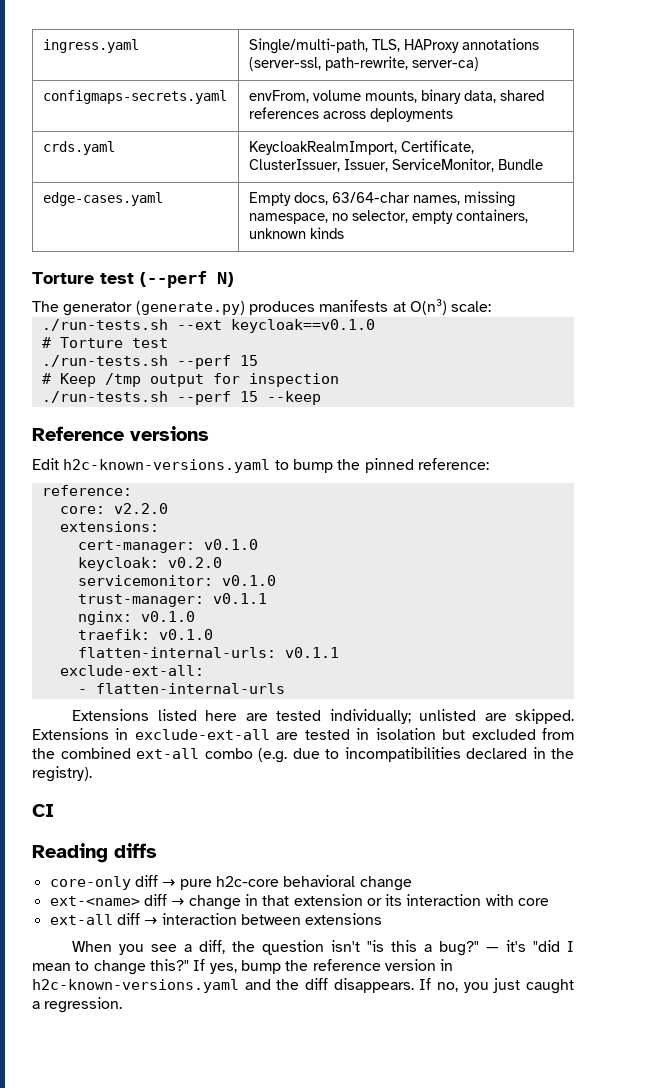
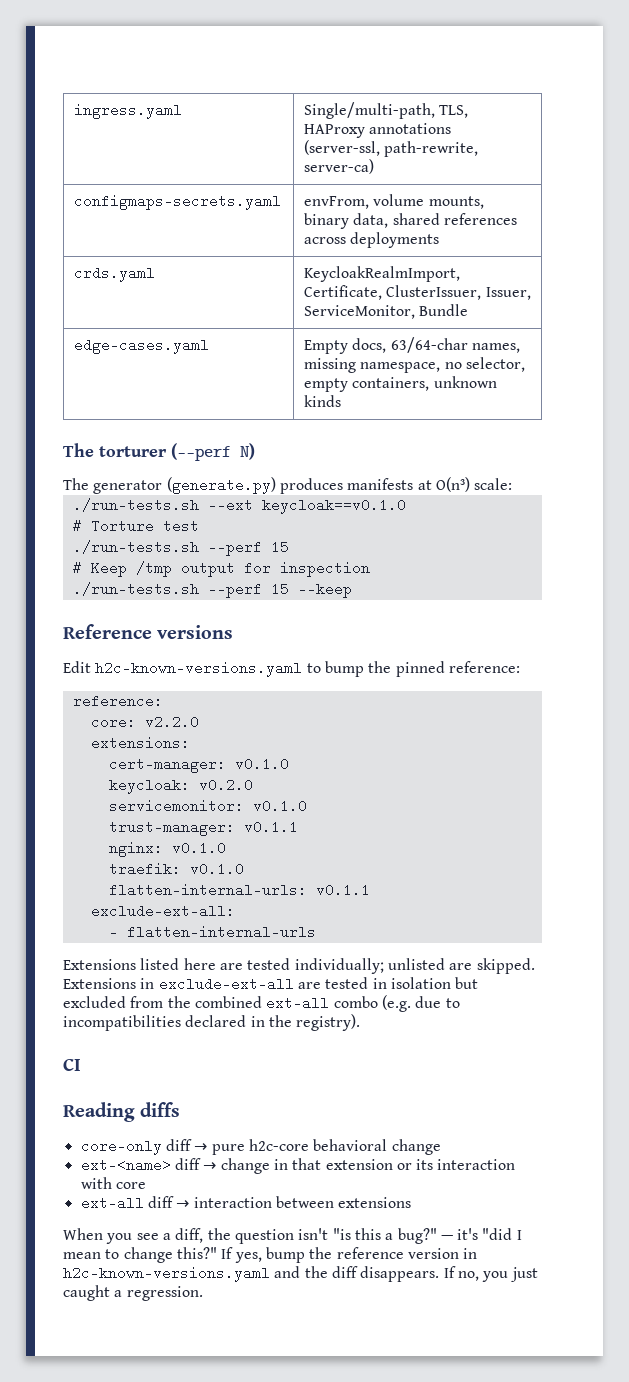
[32,272,134,284] Torture test -> [63,443,167,457] The torturer

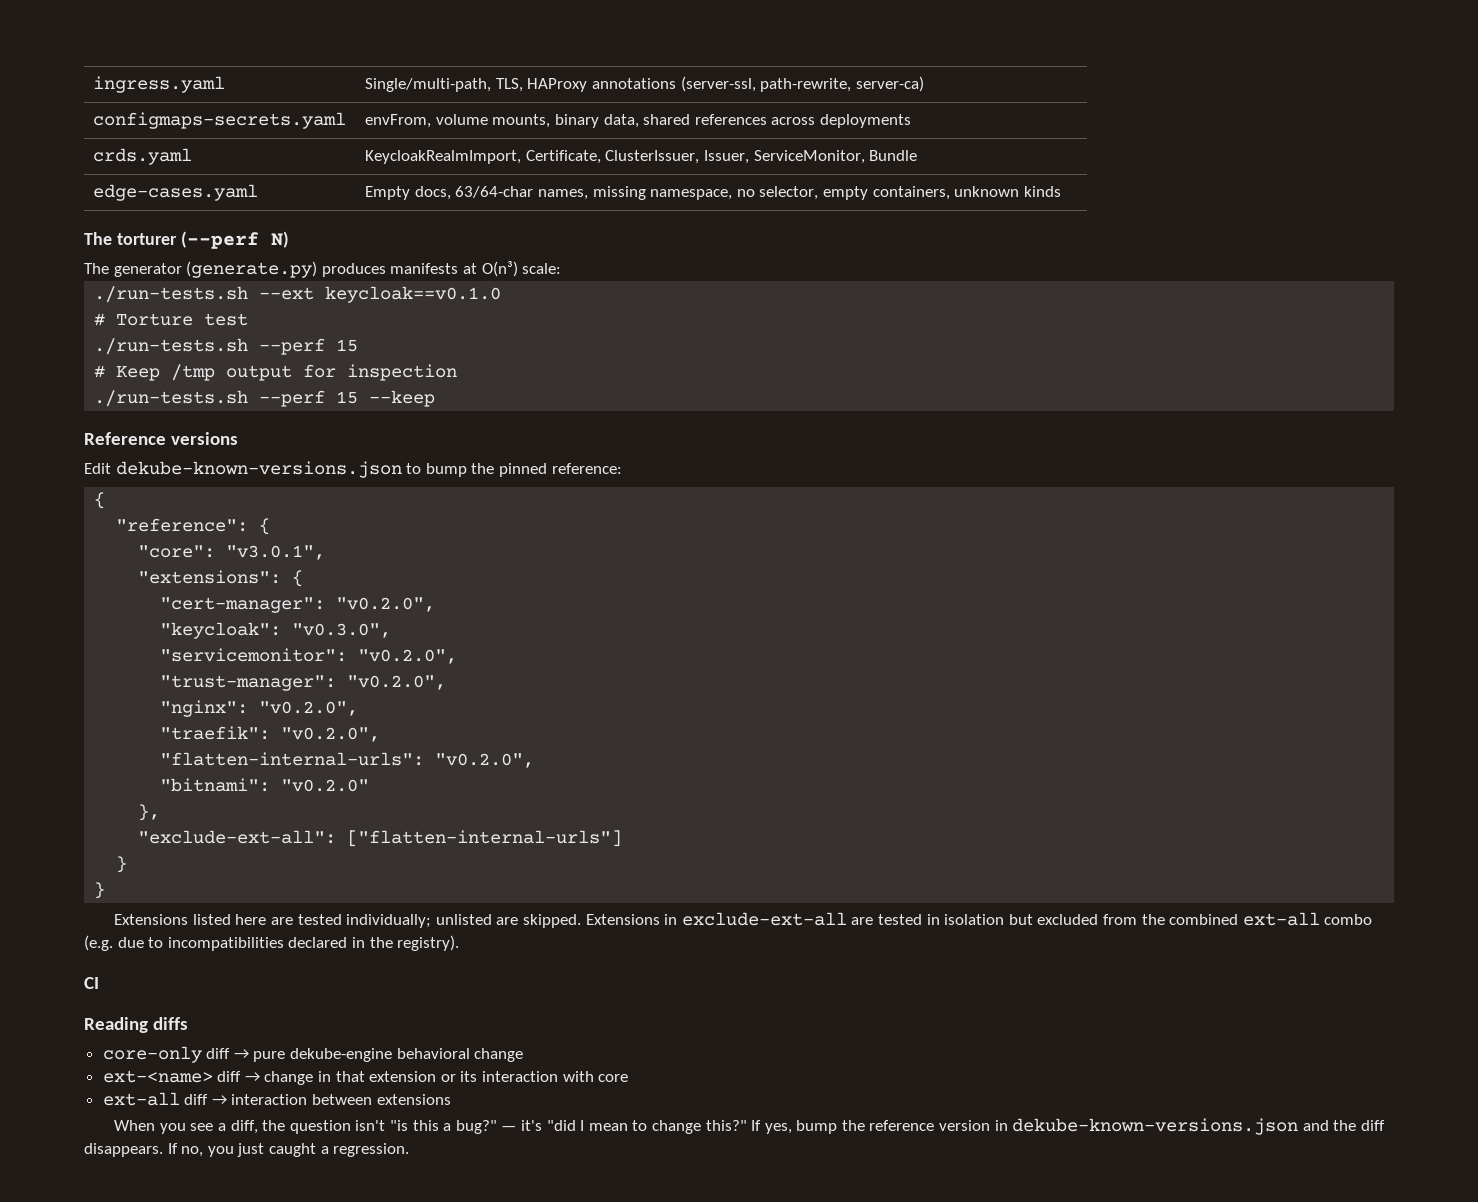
[95,661,303,677] h2c-known-versions.yaml -> [115,461,402,478] dekube-known-versions.json
[72,694,163,708] [90,715,199,729] [90,736,190,750] [108,757,289,773] [108,778,253,794] [108,799,307,813] [108,820,298,836] [108,841,226,857] [108,862,244,876] [108,883,370,897] [90,904,235,918] [108,925,316,939] reference: // core: v2.2.0 // extensions: // cert-manager: v0.1.0 // keycloak: v0.2.0 // servicemonitor: v0.1.0 // trust-manager: v0.1.1 // nginx: v0.1.0 // traefik: v0.1.0 // flatten-internal-urls: v0.1.1 // exclude-ext-all: // - flatten-internal-urls -> [94,492,106,509] [116,518,271,535] [138,545,326,560] [138,570,304,587] [160,597,436,613] [160,622,392,639] [160,648,458,664] [160,675,447,691] [160,700,359,717] [160,726,381,742] [160,752,535,768] [160,778,370,792] [138,804,161,821] [138,830,623,847] [116,856,128,873] [94,882,106,899] { // "reference": { // "core": "v3.0.1", // "extensions": { // "cert-manager": "v0.2.0", // "keycloak": "v0.3.0", // "servicemonitor": "v0.2.0", // "trust-manager": "v0.2.0", // "nginx": "v0.2.0", // "traefik": "v0.2.0", // "flatten-internal-urls": "v0.2.0", // "bitnami": "v0.2.0" // }, // "exclude-ext-all": ["flatten-internal-urls"] // } // }
[248,1139,309,1151] h2c-core -> [290,1048,393,1062] dekube-engine
[63,1266,270,1282] h2c-known-versions.yaml -> [1012,1118,1299,1135] dekube-known-versions.json

